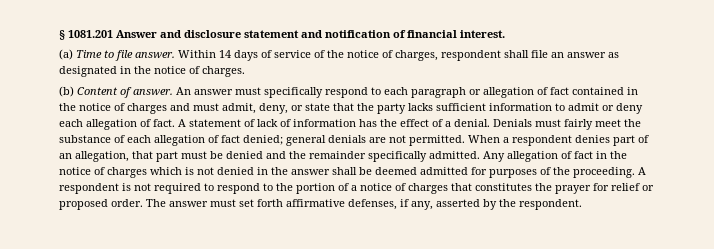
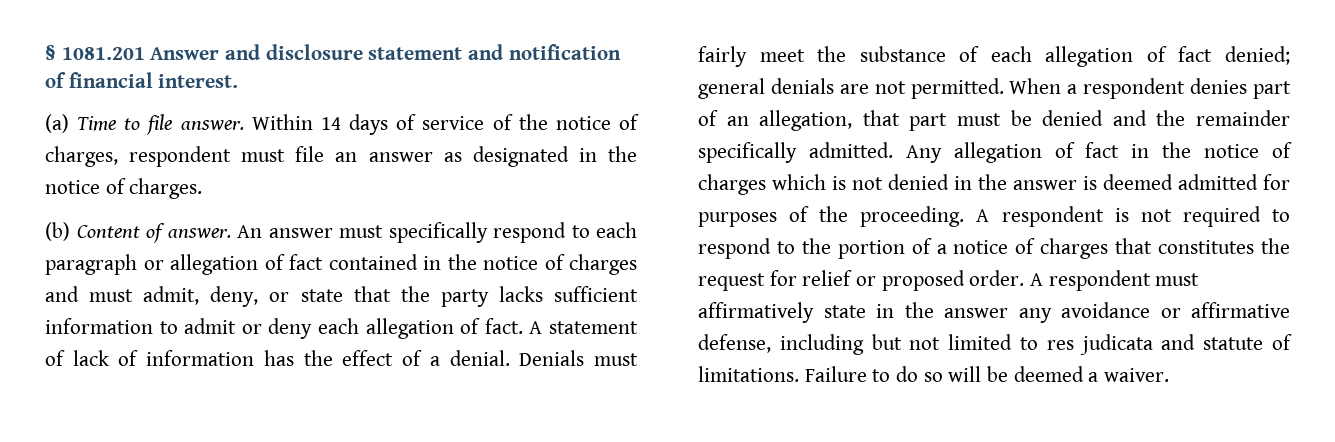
[504,50,529,58] shall -> [241,149,286,162] must
[332,167,372,175] shall be -> [1083,176,1097,190] is
[555,185,591,194] prayer -> [698,273,765,291] request
[146,199,582,210] The answer must set forth affirmative defenses, if any, asserted by the respondent. -> [1030,270,1200,291] [698,302,1290,323] [698,334,1292,355] [698,366,1170,382] A respondent must affirmatively state in the answer any avoidance or affirmative defense, including but not limited to res judicata and statute of limitations. Failure to do so will be deemed a waiver.

